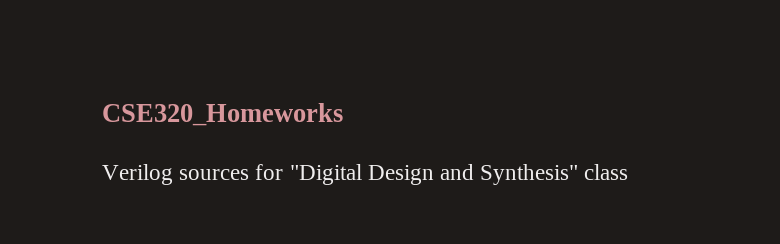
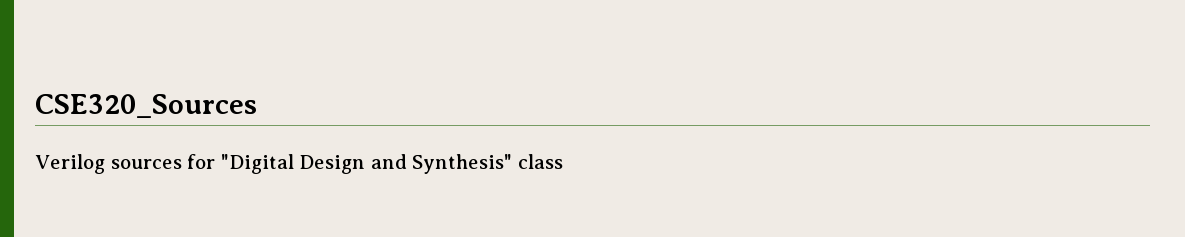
[102,103,343,126] CSE320_Homeworks -> [35,94,257,118] CSE320_Sources

